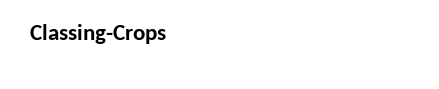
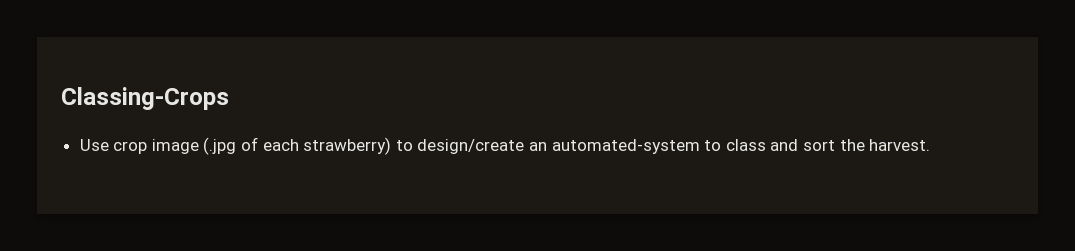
(166, 34) none -> [79,137,931,155] // Use crop image (.jpg of each strawberry) to design/create an automated-system to class and sort the harvest.

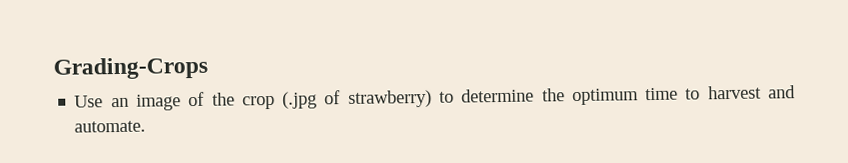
[61,87,229,110] Classing-Crops -> [53,56,208,80] Grading-Crops
[113,139,199,154] crop image -> [110,91,275,111] an image of the crop
[262,139,299,151] each -> (342, 97) none
[417,139,931,154] design/create an automated-system to class and sort the harvest. -> [461,85,796,106] [74,120,147,133] determine the optimum time to harvest and automate.

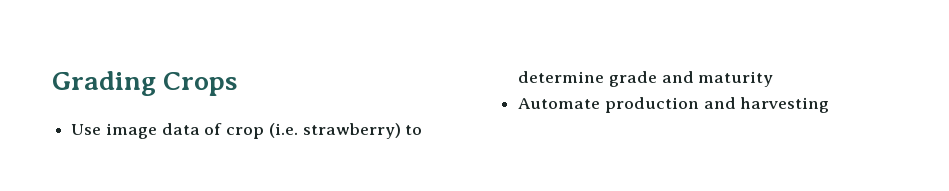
[53,56,208,80] Grading-Crops -> [52,71,238,96] Grading Crops
[110,85,796,111] [74,120,147,133] an image of the crop (.jpg of strawberry) to determine the optimum time to harvest and automate. -> [105,123,423,139] [518,71,774,87] [518,97,830,113] image data of crop (i.e. strawberry) to determine grade and maturity // Automate production and harvesting

